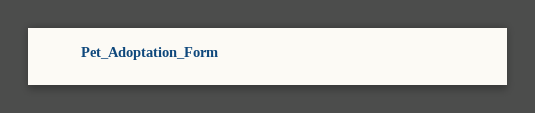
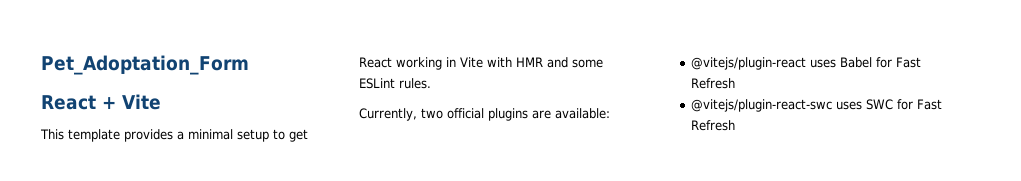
(218, 53) none -> [41,94,161,110] [40,129,308,142] [359,57,603,70] [359,78,431,89] [359,108,610,121] [691,57,922,70] [691,78,736,89] [691,99,943,112] [691,120,736,131] // React + Vite // This template provides a minimal setup to get React working in Vite with HMR and some ESLint rules. // Currently, two official plugins are available: // @vitejs/plugin-react uses Babel for Fast Refresh // @vitejs/plugin-react-swc uses SWC for Fast Refresh

